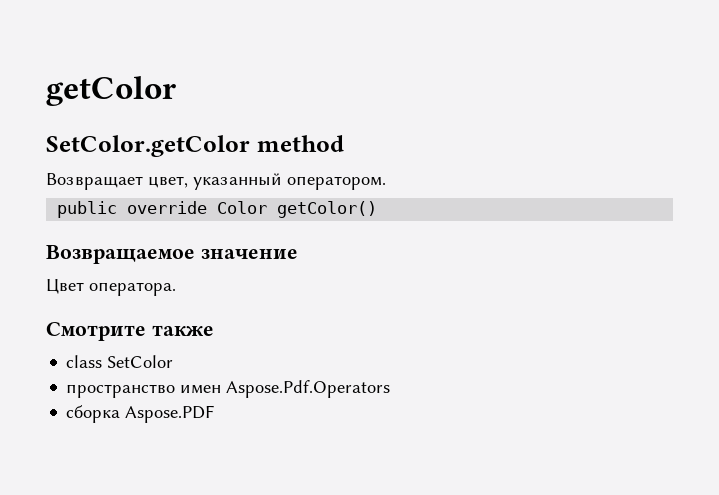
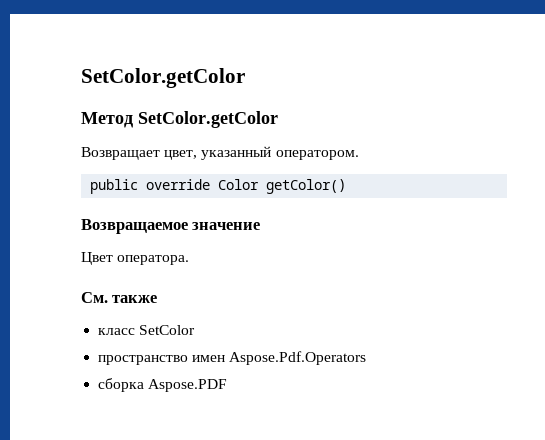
[46,76,176,106] [46,135,344,157] getColor // SetColor.getColor method -> [81,68,245,88] [81,111,278,128] SetColor.getColor // Метод SetColor.getColor
[46,322,146,341] Смотрите -> [81,292,108,303] См.
[66,355,103,368] class -> [98,328,136,335] класс

